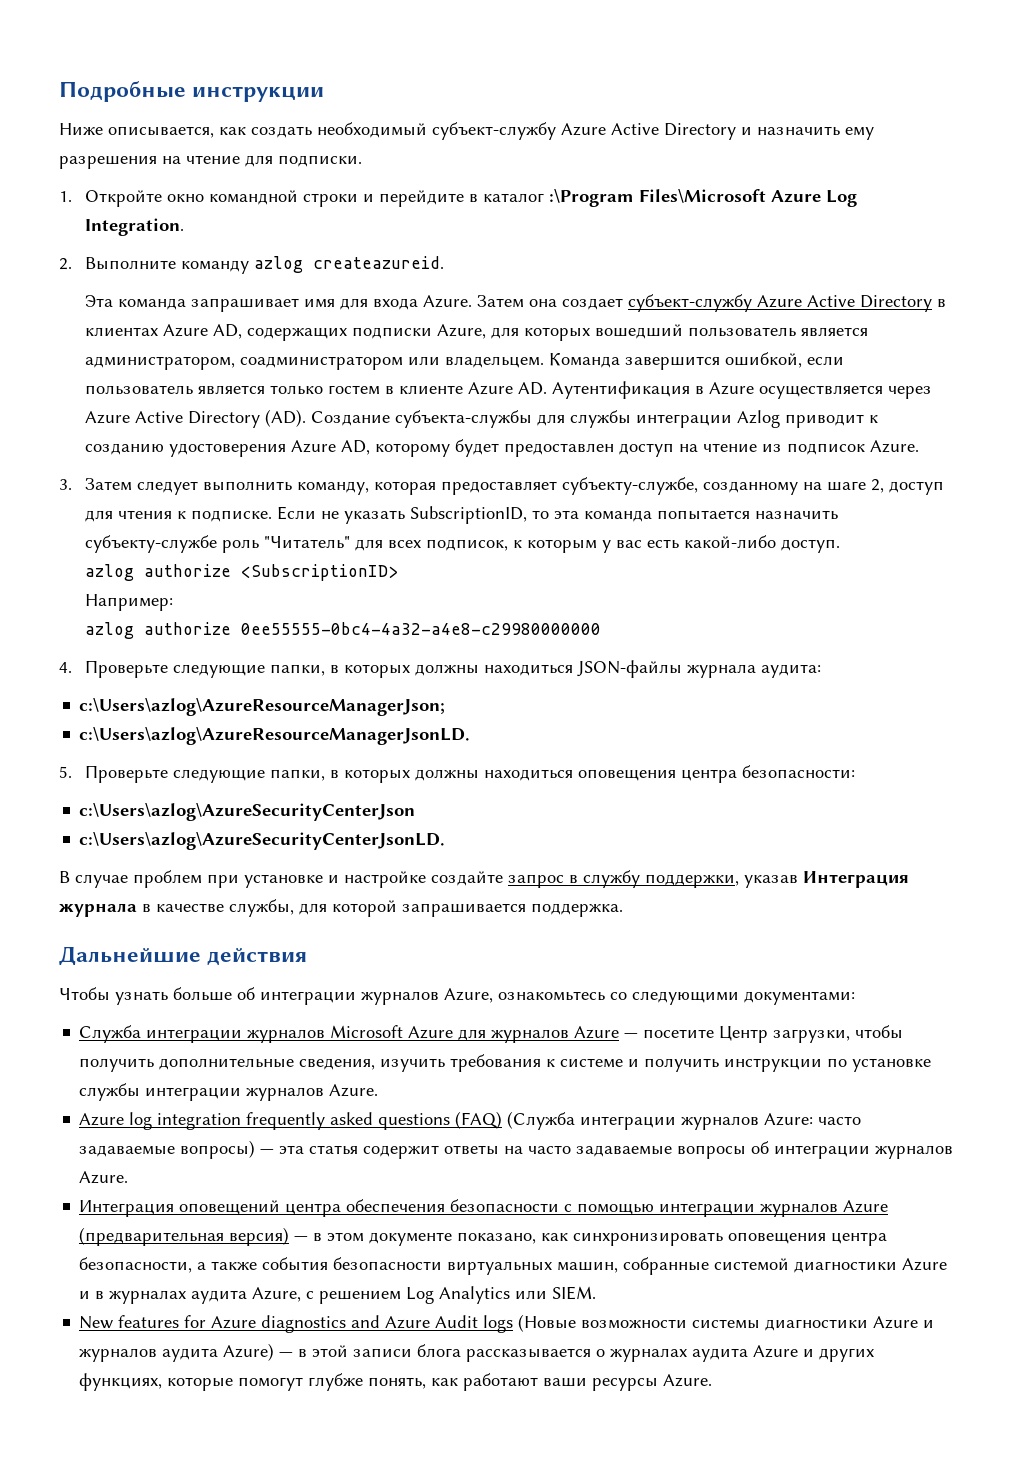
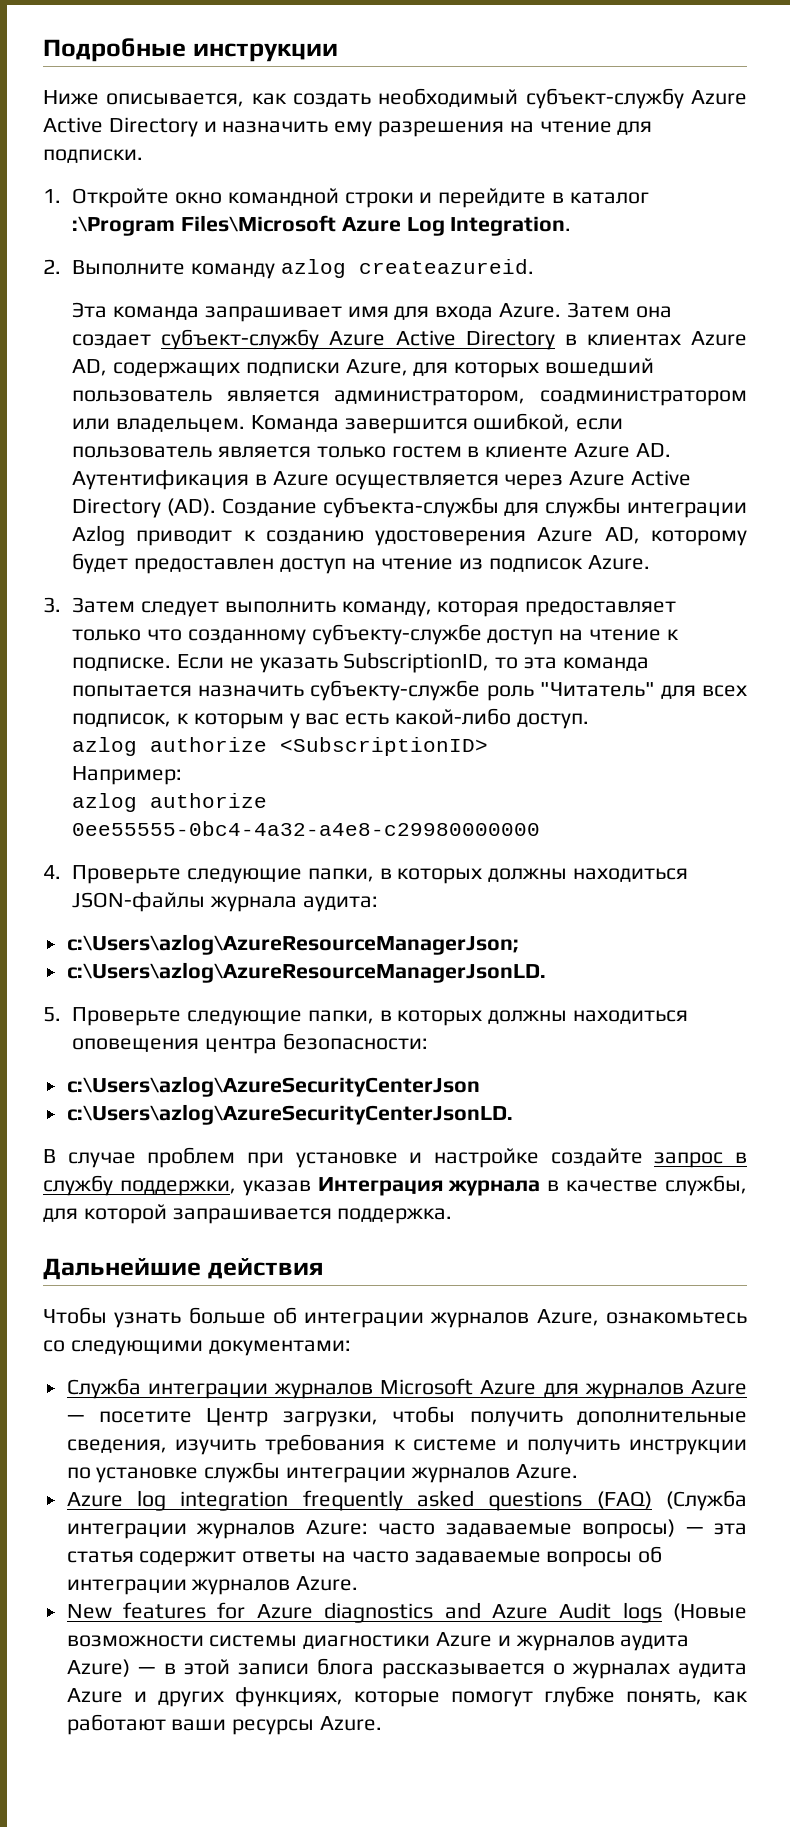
[562,477,945,495] [85,510,173,522] субъекту-службе, созданному на шаге 2, доступ для чтения -> [72,624,661,645] только что созданному субъекту-службе доступ на чтение
[79,1199,889,1217] [79,1227,888,1246] [79,1257,948,1275] [79,1286,597,1304] // Интеграция оповещений центра обеспечения безопасности с помощью интеграции журналов Azure (предварительная версия) — в этом документе показано, как синхронизировать оповещения центра безопасности, а также события безопасности виртуальных машин, собранные системой диагностики Azure и в журналах аудита Azure, с решением Log Analytics или SIEM. -> (359, 1583) none

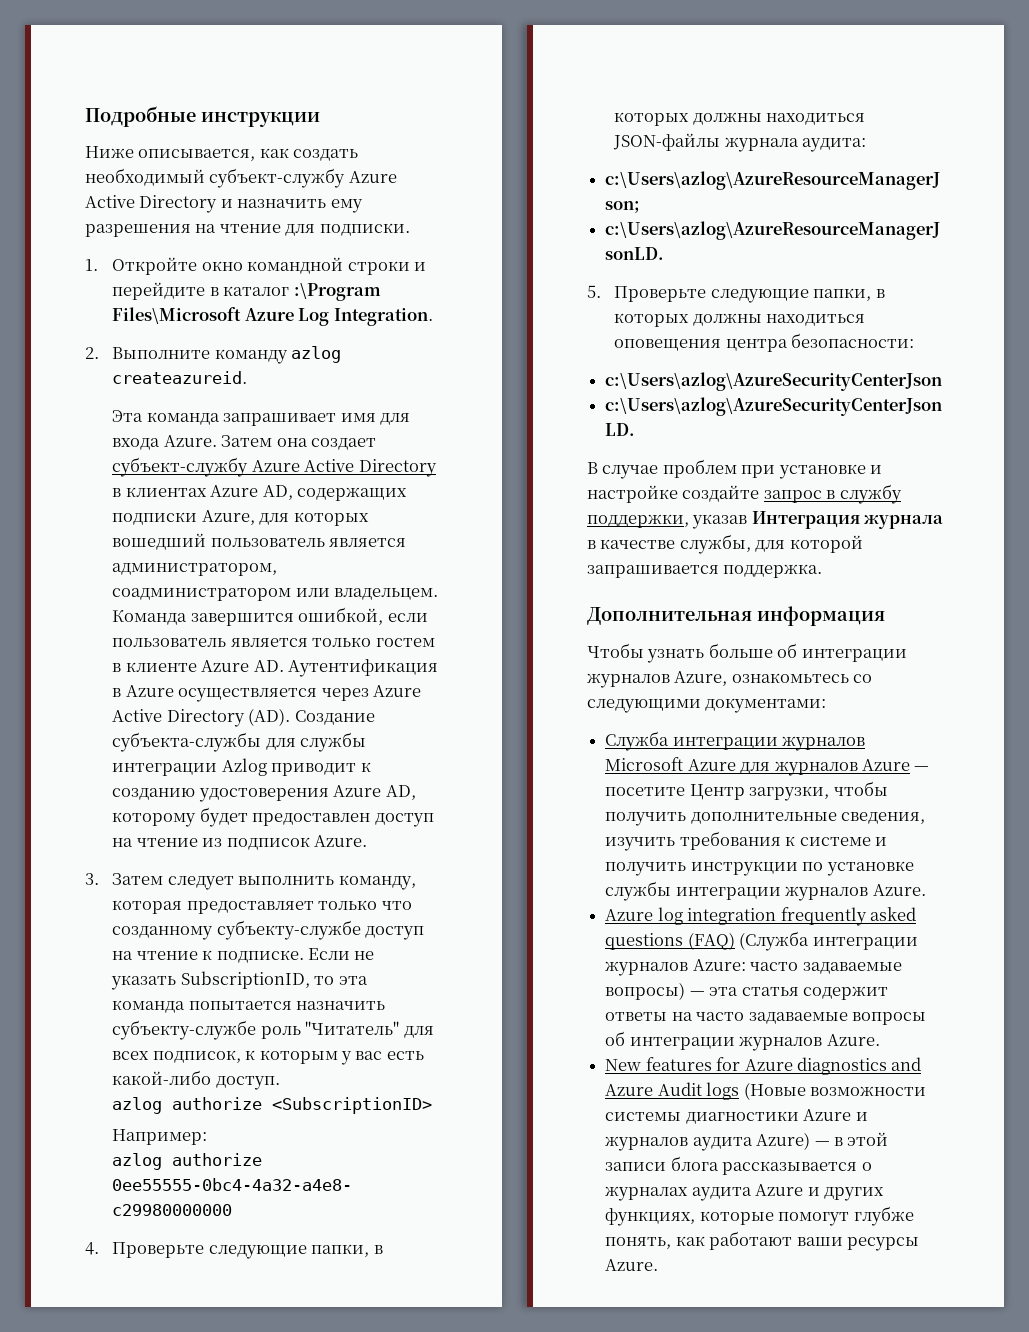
[43,1258,324,1280] Дальнейшие действия -> [587,606,885,626] Дополнительная информация

